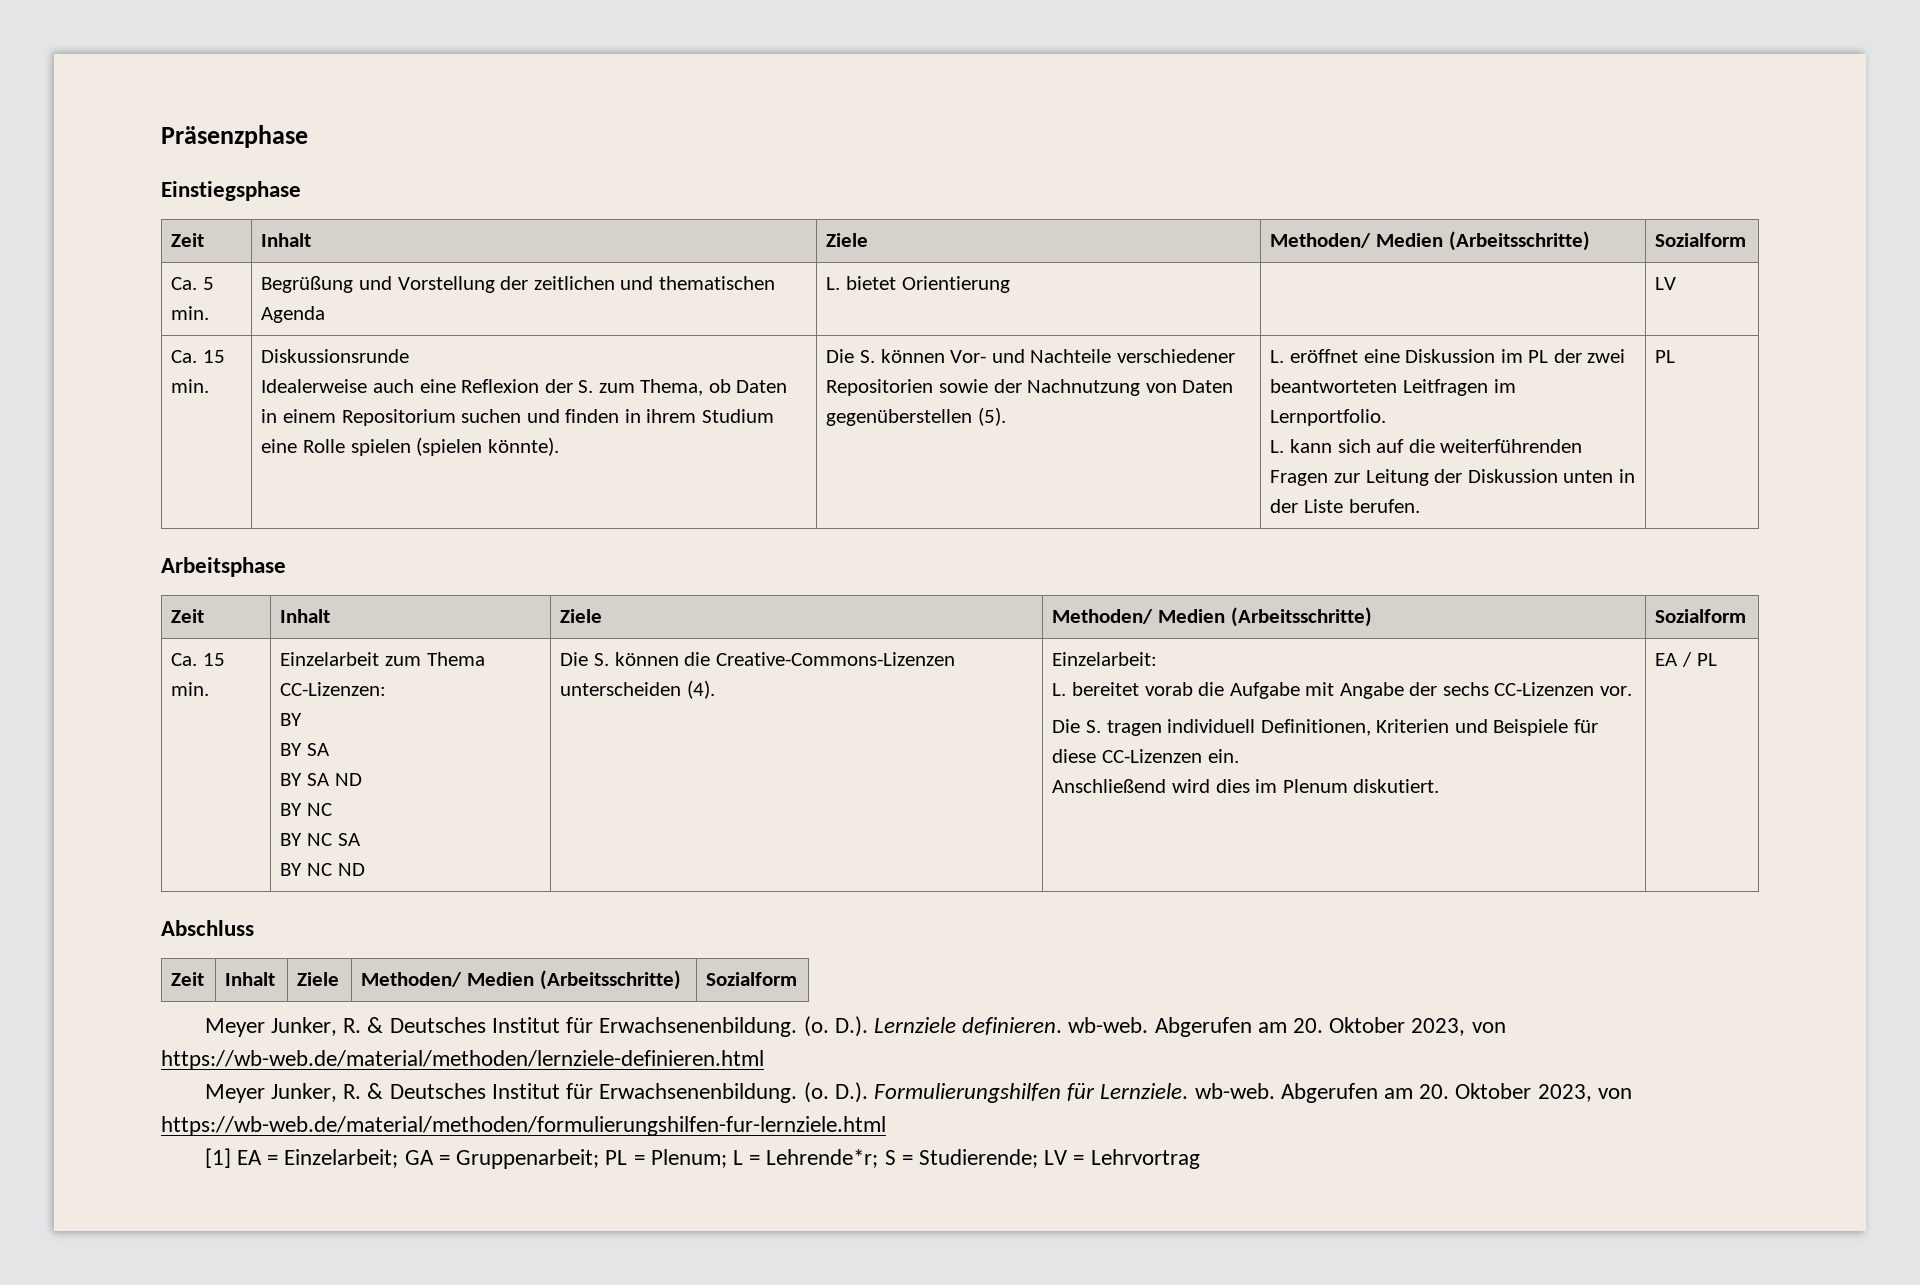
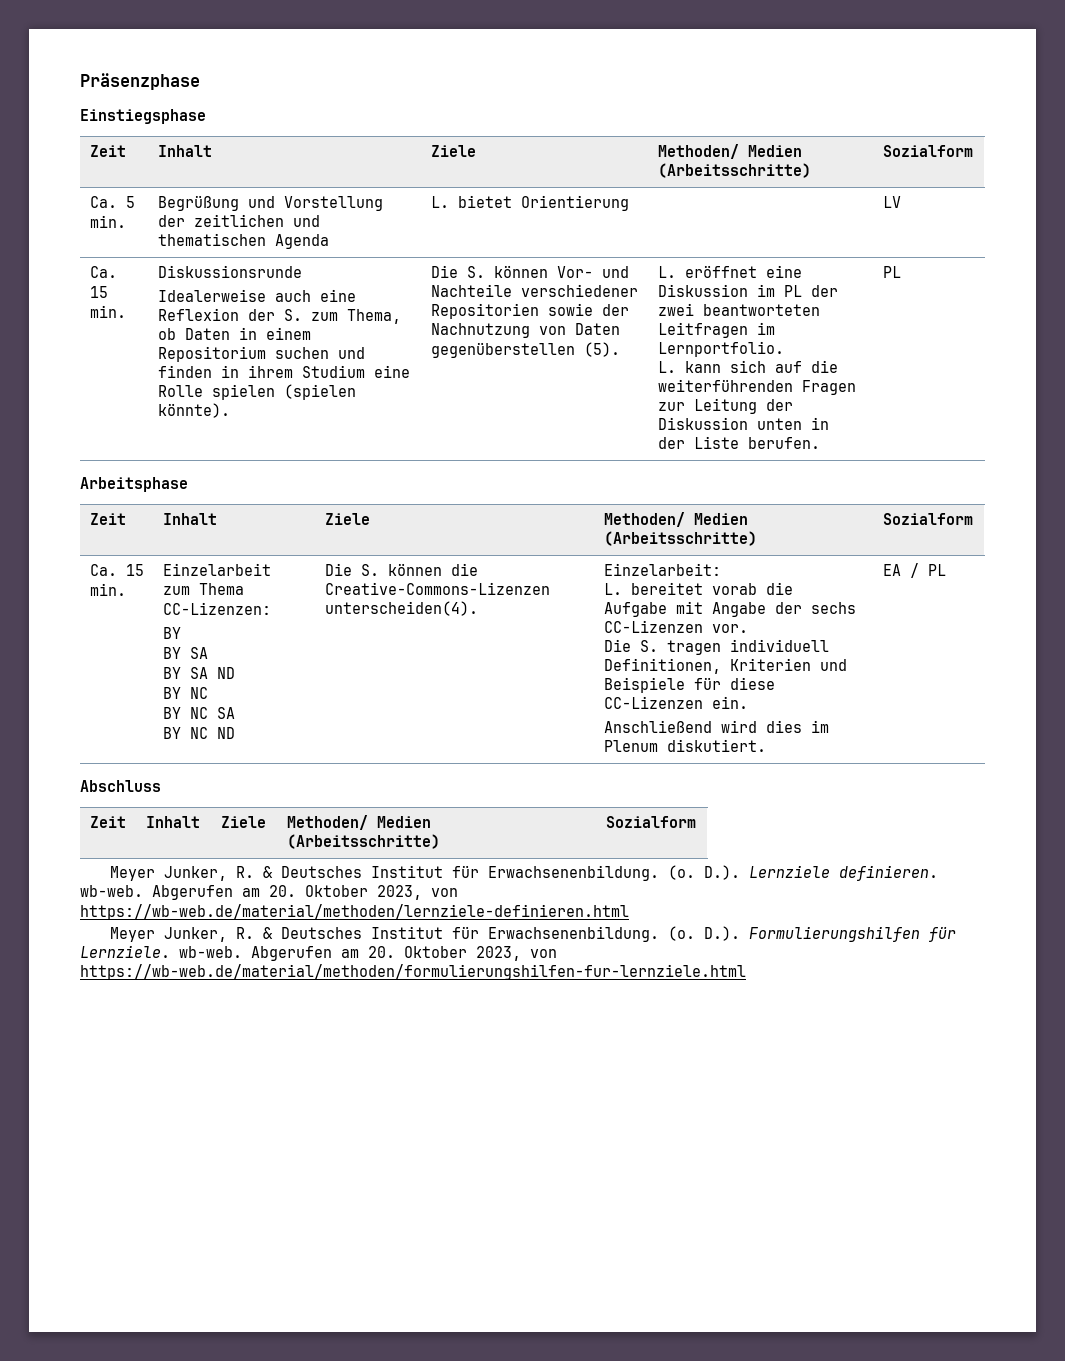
[560,680,715,699] unterscheiden (4). -> [324,601,478,616] unterscheiden(4).
[204,1148,1200,1169] // [1] EA = Einzelarbeit; GA = Gruppenarbeit; PL = Plenum; L = Lehrende*r; S = Studierende; LV = Lehrvortrag -> (746, 972) none

